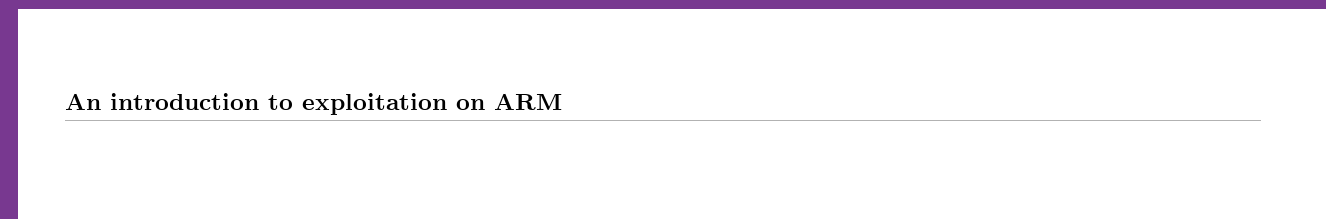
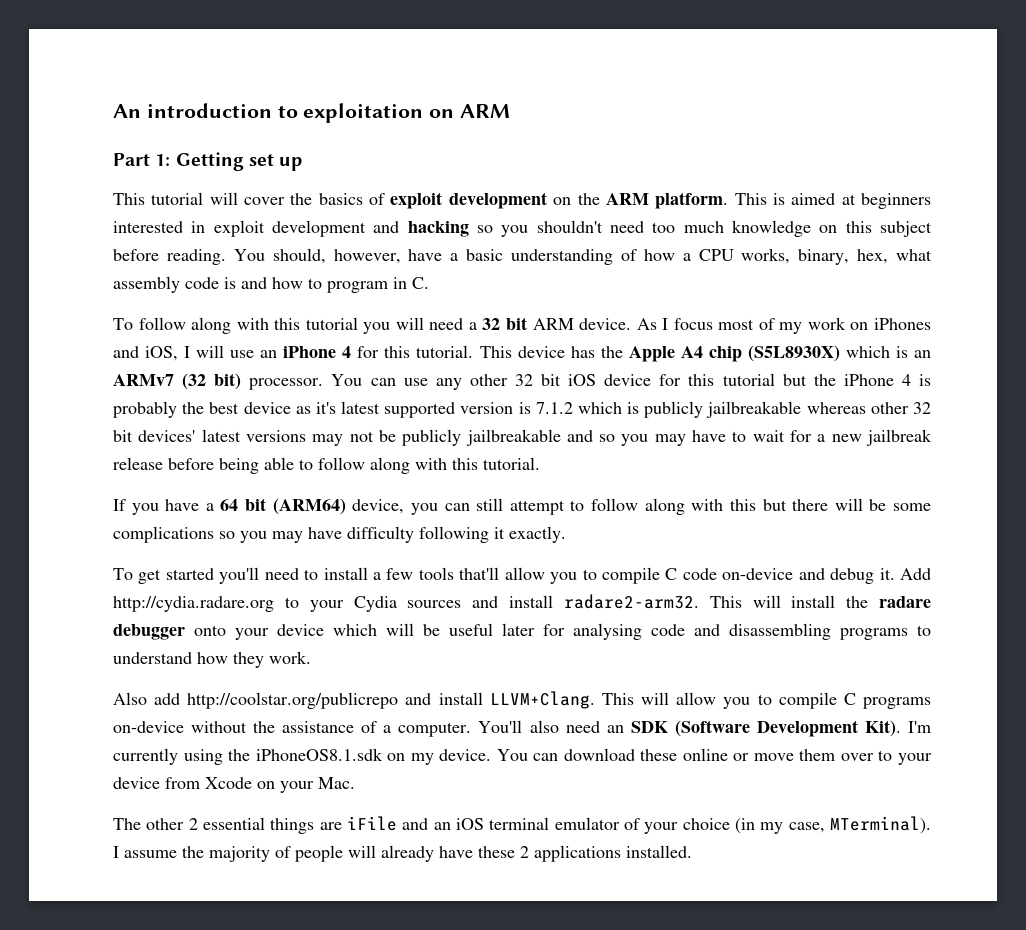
(562, 101) none -> [113,152,303,171] [113,192,932,209] [113,220,933,237] [113,248,932,265] [113,276,429,293] [113,317,931,334] [113,345,931,362] [113,373,932,390] [113,401,931,418] [113,429,932,446] [113,457,540,474] [113,498,931,515] [113,526,566,543] [113,567,932,584] [113,594,932,612] [113,623,931,640] [113,651,311,668] [113,691,932,709] [113,720,932,737] [113,748,932,765] [113,777,355,793] [113,816,932,834] [113,845,692,862] // Part 1: Getting set up // This tutorial will cover the basics of exploit development on the ARM platform. This is aimed at beginners interested in exploit development and hacking so you shouldn't need too much knowledge on this subject before reading. You should, however, have a basic understanding of how a CPU works, binary, hex, what assembly code is and how to program in C. // To follow along with this tutorial you will need a 32 bit ARM device. As I focus most of my work on iPhones and iOS, I will use an iPhone 4 for this tutorial. This device has the Apple A4 chip (S5L8930X) which is an ARMv7 (32 bit) processor. You can use any other 32 bit iOS device for this tutorial but the iPhone 4 is probably the best device as it's latest supported version is 7.1.2 which is publicly jailbreakable whereas other 32 bit devices' latest versions may not be publicly jailbreakable and so you may have to wait for a new jailbreak release before being able to follow along with this tutorial. // If you have a 64 bit (ARM64) device, you can still attempt to follow along with this but there will be some complications so you may have difficulty following it exactly. // To get started you'll need to install a few tools that'll allow you to compile C code on-device and debug it. Add http://cydia.radare.org to your Cydia sources and install radare2-arm32. This will install the radare debugger onto your device which will be useful later for analysing code and disassembling programs to understand how they work. // Also add http://coolstar.org/publicrepo and install LLVM+Clang. This will allow you to compile C programs on-device without the assistance of a computer. You'll also need an SDK (Software Development Kit). I'm currently using the iPhoneOS8.1.sdk on my device. You can download these online or move them over to your device from Xcode on your Mac. // The other 2 essential things are iFile and an iOS terminal emulator of your choice (in my case, MTerminal). I assume the majority of people will already have these 2 applications installed.

